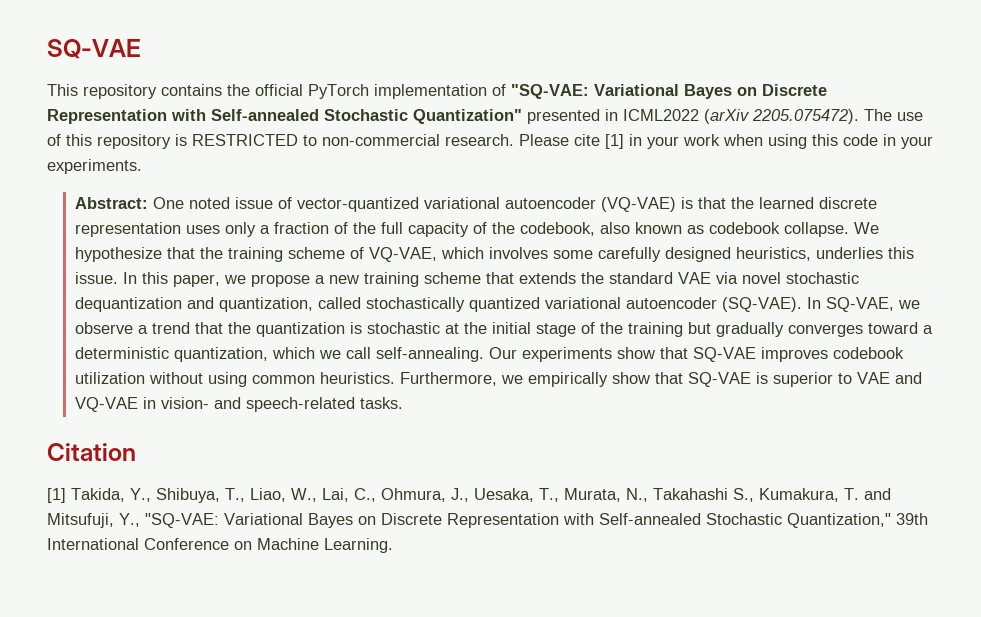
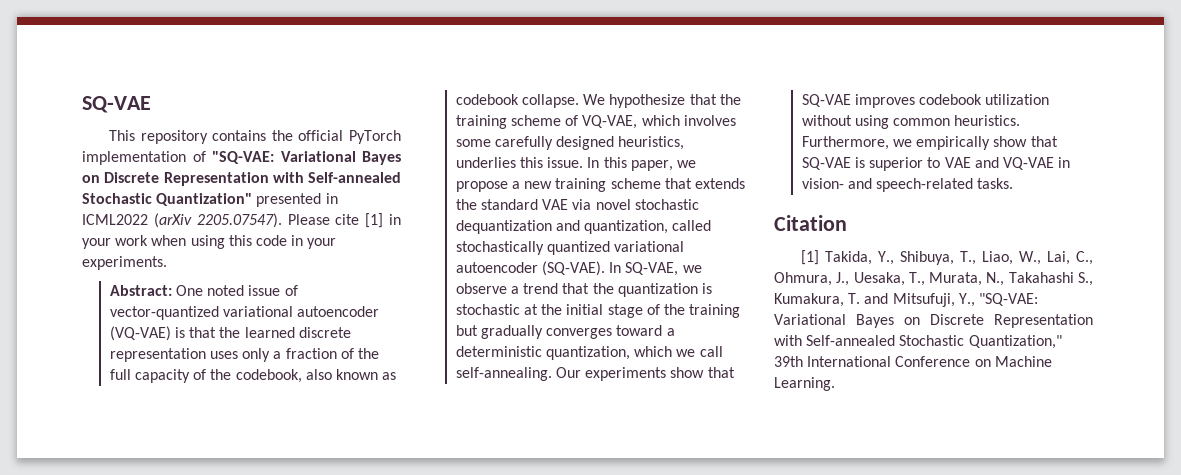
[752,109,923,124] [47,134,514,149] 2205.075472). The use of this repository is RESTRICTED to non-commercial research. -> [196,213,282,228] 2205.07547).

